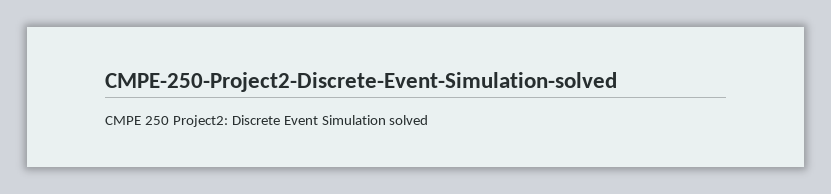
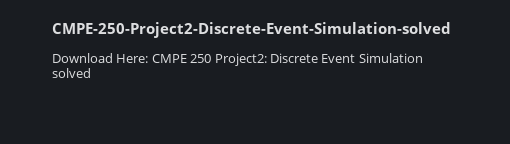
(617, 82) none -> [52,53,149,63] Download Here:

